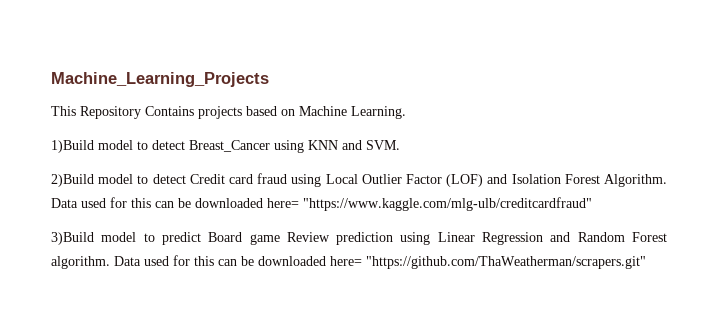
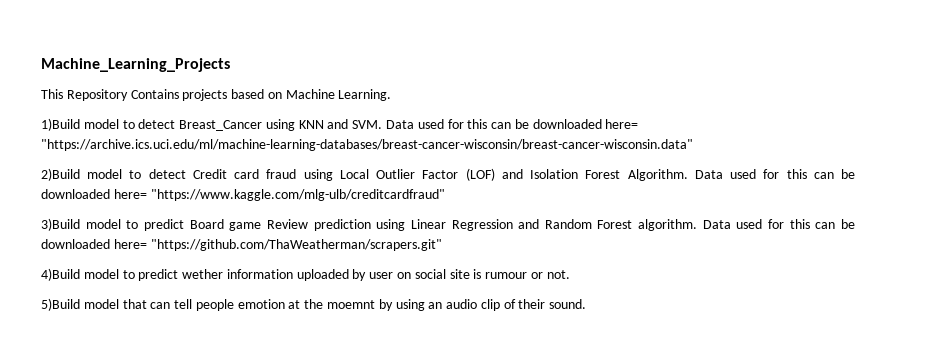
(400, 145) none -> [386,119,639,129] [41,139,693,151] Data used for this can be downloaded here= "https://archive.ics.uci.edu/ml/machine-learning-databases/breast-cancer-wisconsin/breast-cancer-wisconsin.data"
(646, 262) none -> [41,268,570,281] [41,298,587,311] // 4)Build model to predict wether information uploaded by user on social site is rumour or not. // 5)Build model that can tell people emotion at the moemnt by using an audio clip of their sound.

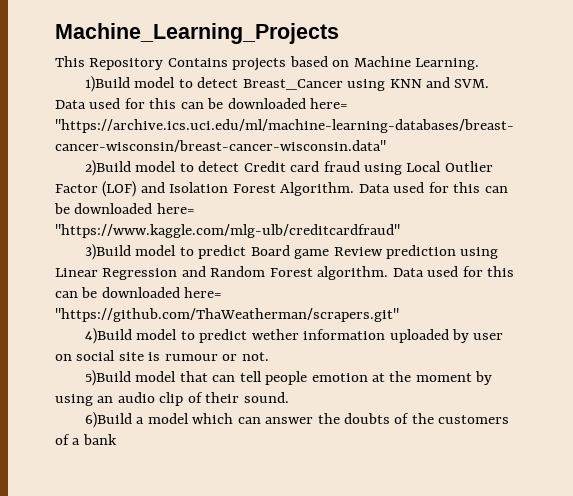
[327,300,376,309] moemnt -> [415,373,472,382] moment
(587, 304) none -> [84,412,510,428] [55,434,117,445] // 6)Build a model which can answer the doubts of the customers of a bank

